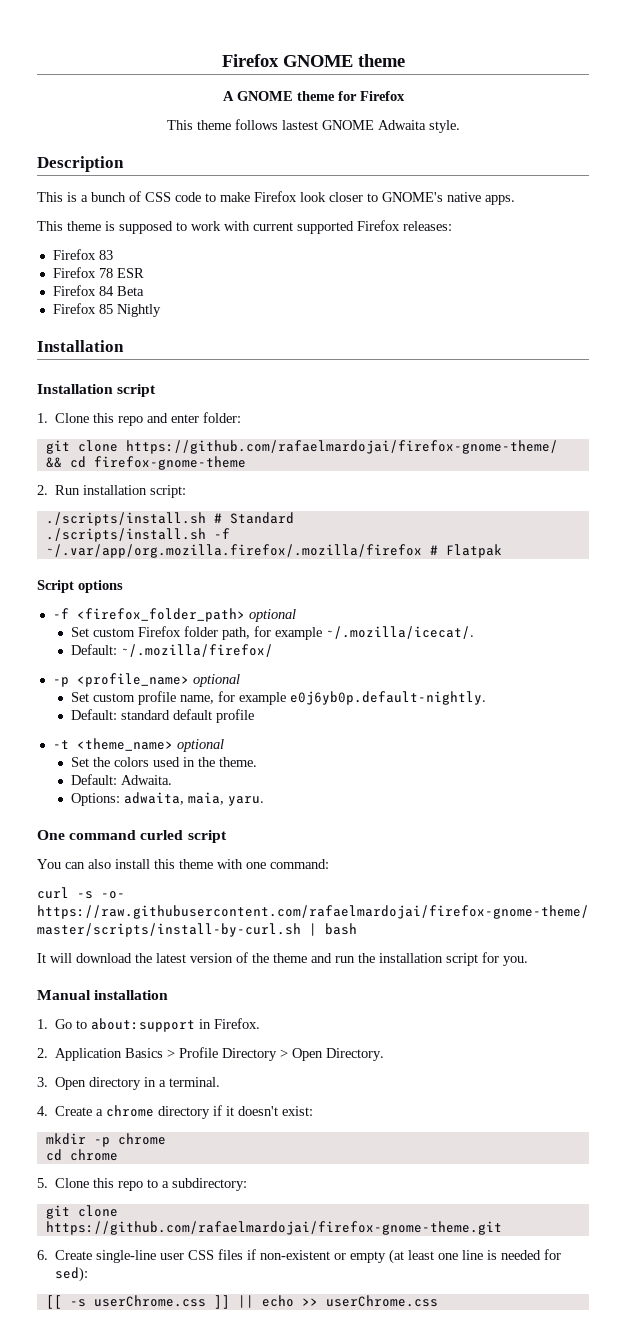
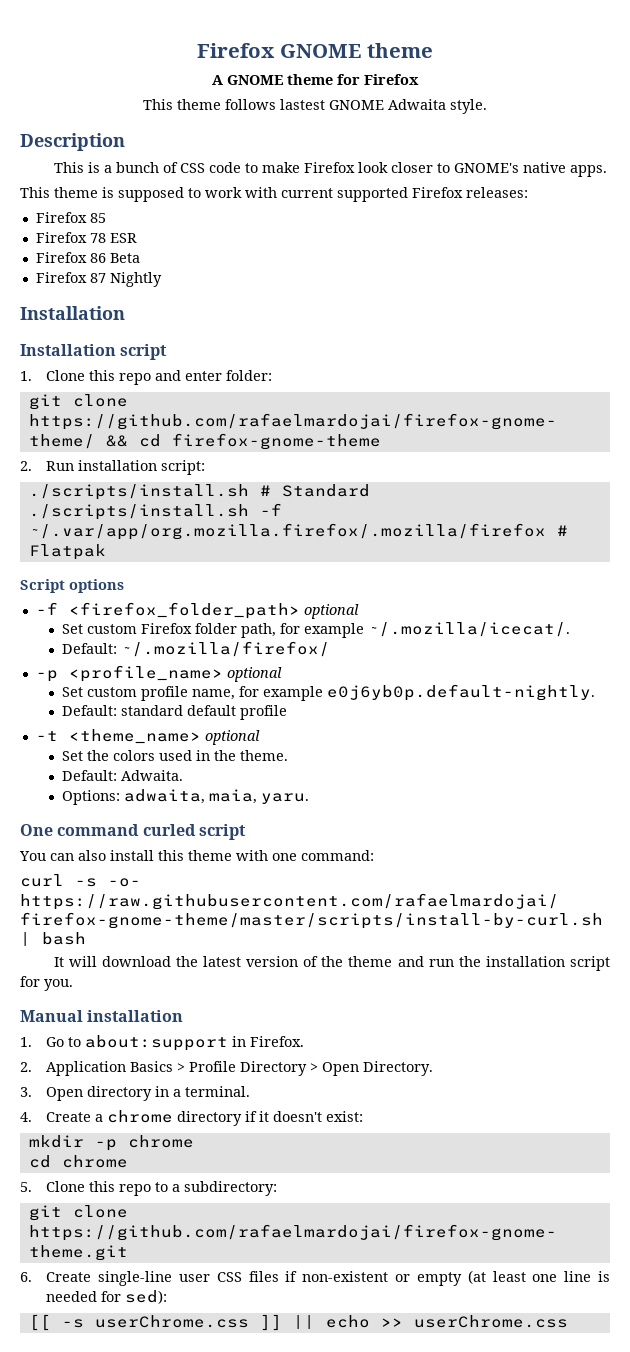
[98,250,113,260] 83 -> [89,213,106,223] 85
[98,286,114,296] 84 -> [89,253,106,263] 86
[98,304,113,314] 85 -> [89,273,106,283] 87

